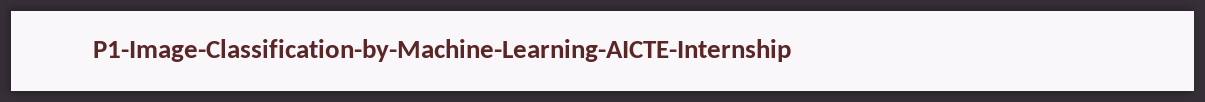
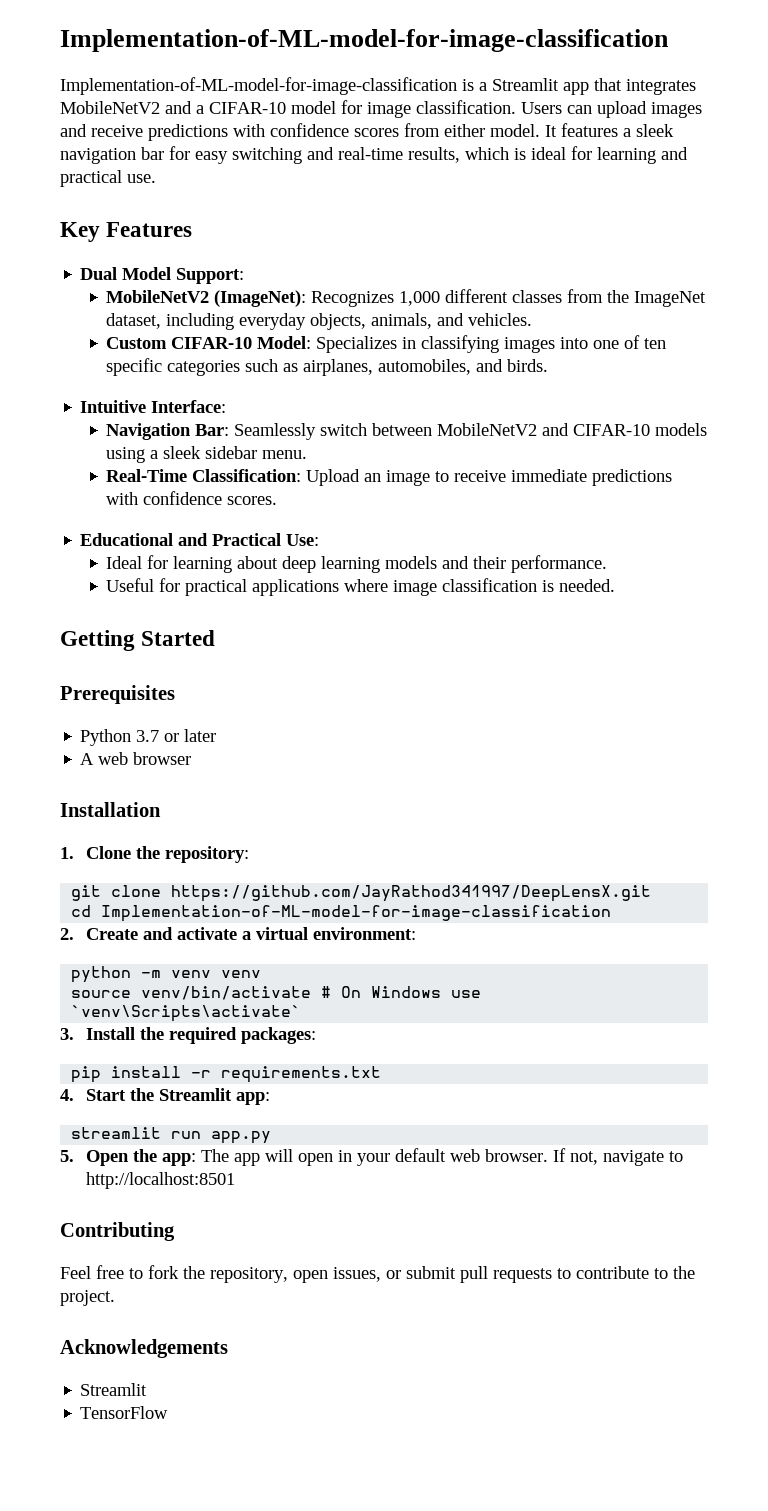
[93,39,791,62] P1-Image-Classification-by-Machine-Learning-AICTE-Internship -> [60,29,669,52] [60,77,696,95] [60,100,702,118] [60,123,674,141] [60,146,688,164] [60,170,156,187] [60,222,193,242] [80,267,245,284] [106,289,707,307] [106,313,533,330] [106,335,667,353] [106,358,549,376] [80,400,227,413] [106,423,708,440] [106,446,308,463] [106,469,673,486] [106,491,278,505] [80,533,320,546] [106,555,608,573] [106,578,616,596] [60,630,216,651] [60,685,175,704] [80,729,217,746] [80,752,192,765] [60,802,161,817] [60,846,249,863] [71,885,652,902] [71,905,612,922] [60,927,416,940] [71,966,262,983] [71,986,482,1000] [71,1005,302,1022] [60,1027,316,1044] [71,1066,382,1083] [60,1088,270,1105] [71,1127,272,1144] [60,1148,683,1166] [85,1172,235,1189] [60,1222,175,1241] [60,1265,695,1283] [60,1290,115,1306] [60,1339,228,1358] [80,1383,148,1396] [80,1406,169,1419] Implementation-of-ML-model-for-image-classification // Implementation-of-ML-model-for-image-classification is a Streamlit app that integrates MobileNetV2 and a CIFAR-10 model for image classification. Users can upload images and receive predictions with confidence scores from either model. It features a sleek navigation bar for easy switching and real-time results, which is ideal for learning and practical use. // Key Features // Dual Model Support: // MobileNetV2 (ImageNet): Recognizes 1,000 different classes from the ImageNet dataset, including everyday objects, animals, and vehicles. // Custom CIFAR-10 Model: Specializes in classifying images into one of ten specific categories such as airplanes, automobiles, and birds. // Intuitive Interface: // Navigation Bar: Seamlessly switch between MobileNetV2 and CIFAR-10 models using a sleek sidebar menu. // Real-Time Classification: Upload an image to receive immediate predictions with confidence scores. // Educational and Practical Use: // Ideal for learning about deep learning models and their performance. // Useful for practical applications where image classification is needed. // Getting Started // Prerequisites // Python 3.7 or later // A web browser // Installation // 1. Clone the repository: // git clone https://github.com/JayRathod341997/DeepLensX.git // cd Implementation-of-ML-model-for-image-classification // 2. Create and activate a virtual environment: // python -m venv venv // source venv/bin/activate # On Windows use `venv\Scripts\activate` // 3. Install the required packages: // pip install -r requirements.txt // 4. Start the Streamlit app: // streamlit run app.py // 5. Open the app: The app will open in your default web browser. If not, navigate to http://localhost:8501 // Contributing // Feel free to fork the repository, open issues, or submit pull requests to contribute to the project. // Acknowledgements // Streamlit // TensorFlow

